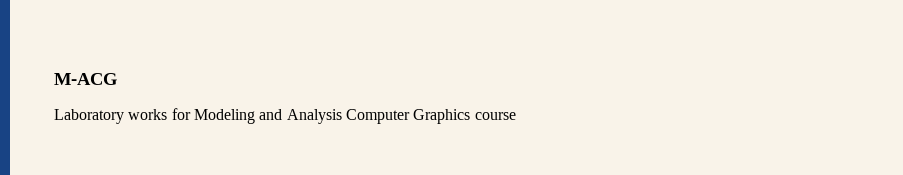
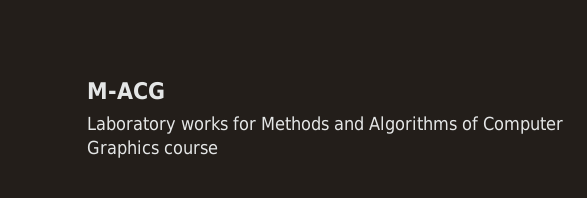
[193,109,342,124] Modeling and Analysis -> [261,116,479,134] Methods and Algorithms of

